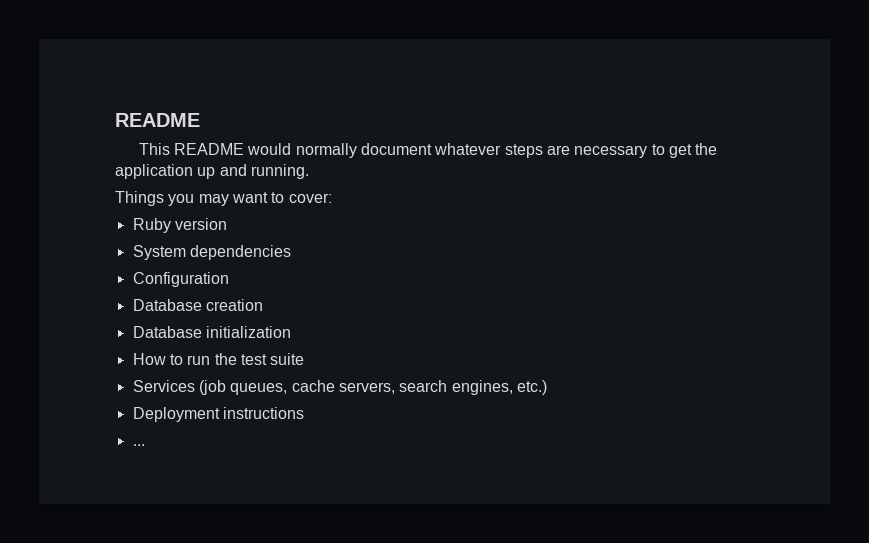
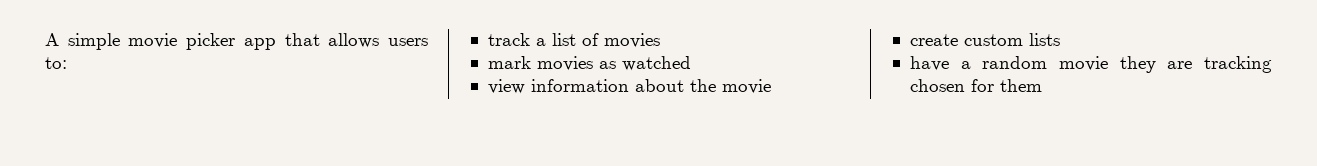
[115,113,200,127] [138,143,718,158] [115,164,309,179] [115,191,332,206] [132,218,227,233] [132,245,291,260] [132,272,229,287] [132,299,263,311] [132,326,291,338] [132,353,305,365] [132,380,547,395] [132,407,304,422] [132,444,145,446] README // This README would normally document whatever steps are necessary to get the application up and running. // Things you may want to cover: // Ruby version // System dependencies // Configuration // Database creation // Database initialization // How to run the test suite // Services (job queues, cache servers, search engines, etc.) // Deployment instructions // ... -> [45,33,429,50] [45,57,67,69] [487,33,660,48] [487,56,691,71] [487,79,771,94] [909,33,1060,46] [909,56,1272,73] [909,79,1042,92] A simple movie picker app that allows users to: // track a list of movies // mark movies as watched // view information about the movie // create custom lists // have a random movie they are tracking chosen for them

